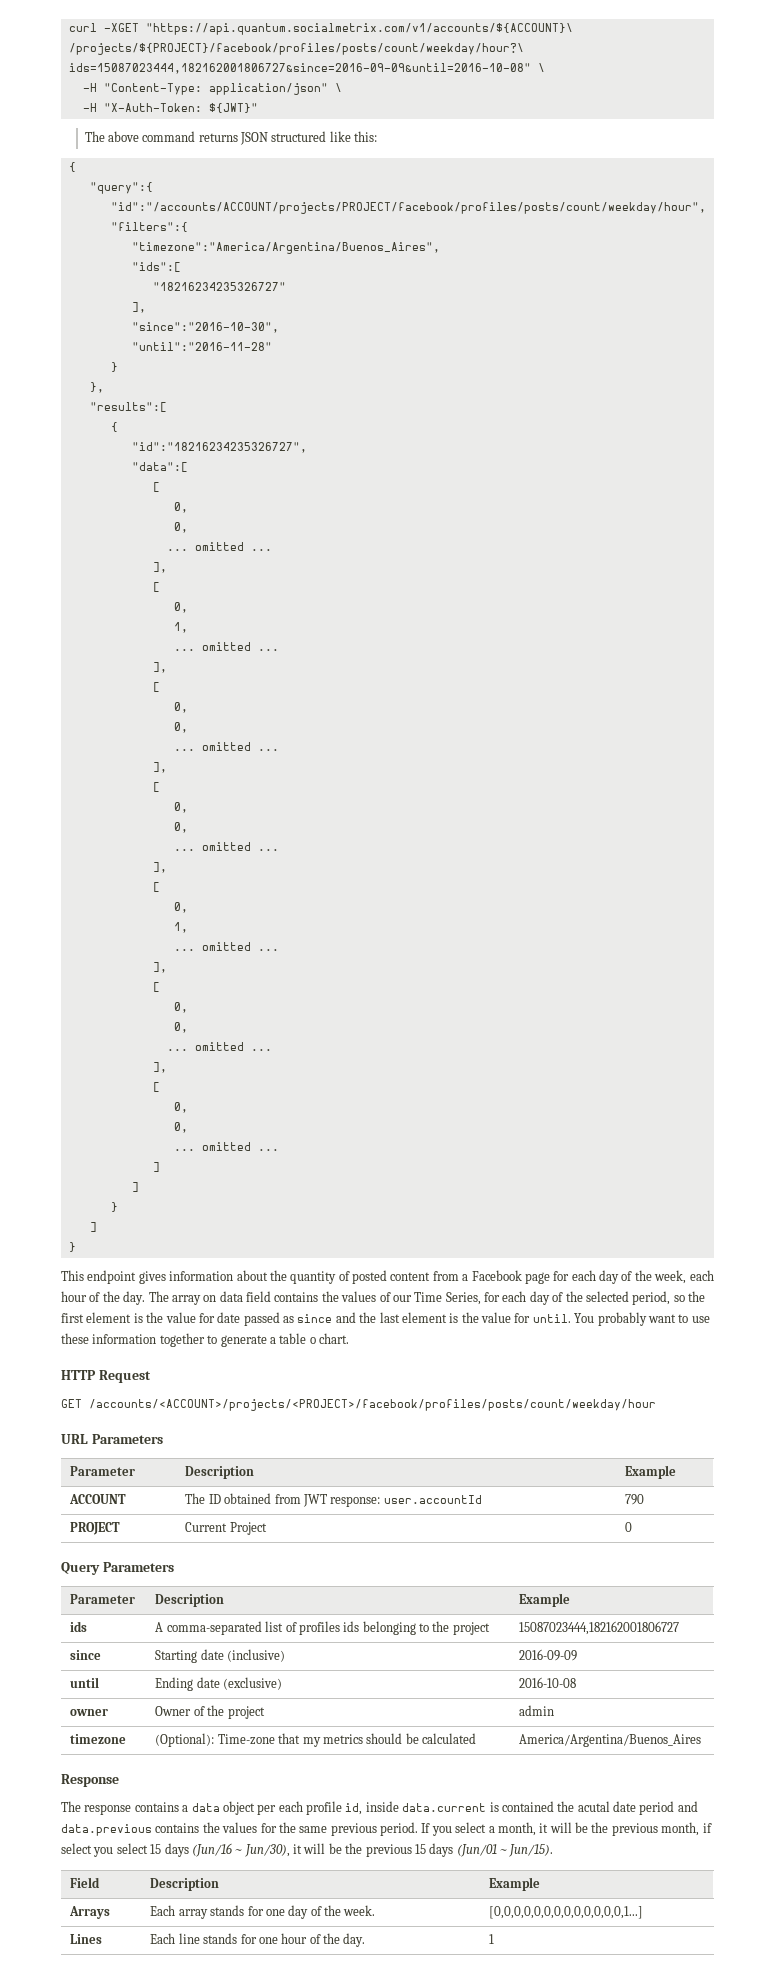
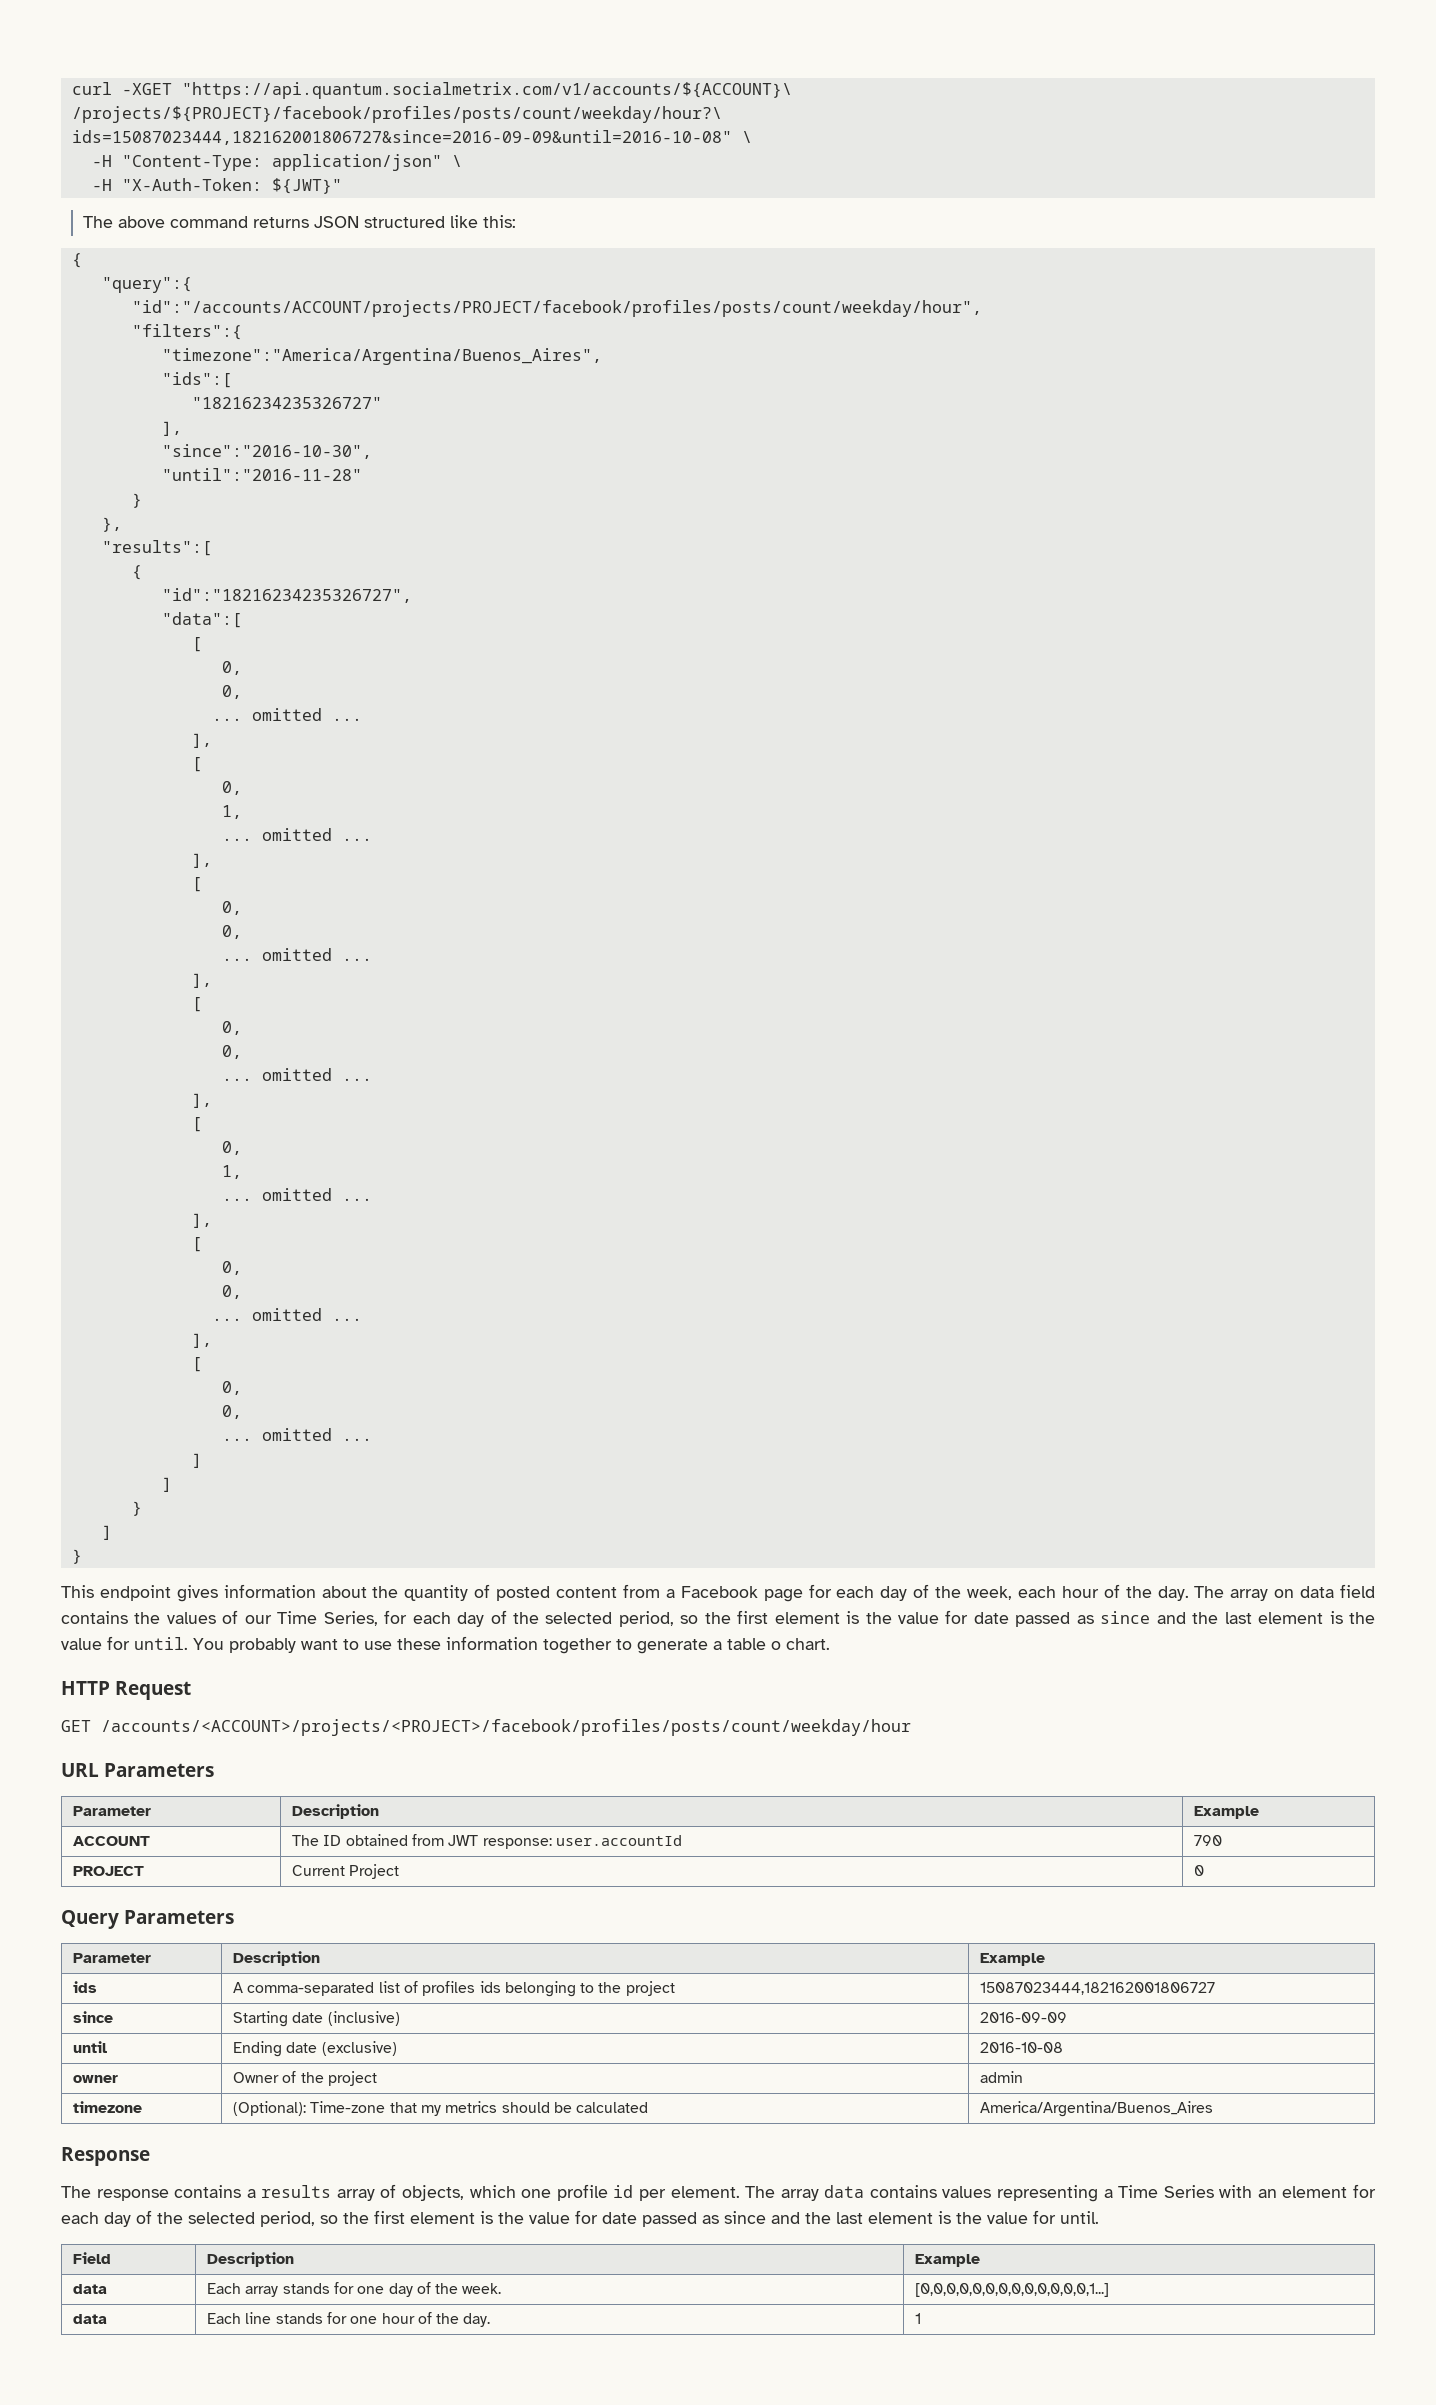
[191,1801,698,1815] [61,1822,712,1836] [61,1843,554,1857] data object per each profile id, inside data.current is contained the acutal date period and data.previous contains the values for the same previous period. If you select a month, it will be the previous month, if select you select 15 days (Jun/16 ~ Jun/30), it will be the previous 15 days (Jun/01 ~ Jun/15). -> [261,2184,1377,2202] [61,2210,1099,2227] results array of objects, which one profile id per element. The array data contains values representing a Time Series with an element for each day of the selected period, so the first element is the value for date passed as since and the last element is the value for until.
[69,1906,111,1919] Arrays -> [72,2284,107,2294] data
[70,1934,103,1944] Lines -> [72,2314,107,2324] data

